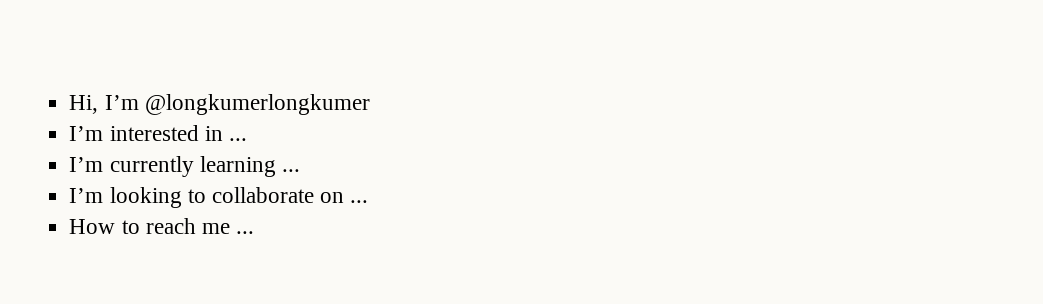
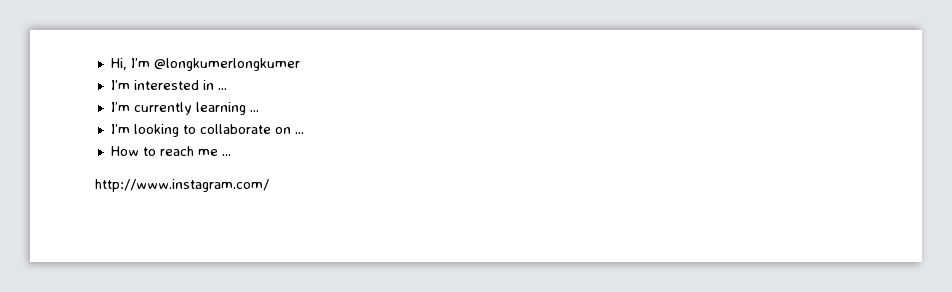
(255, 232) none -> [95,179,269,192] // http://www.instagram.com/

